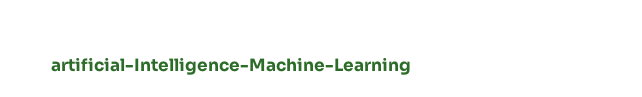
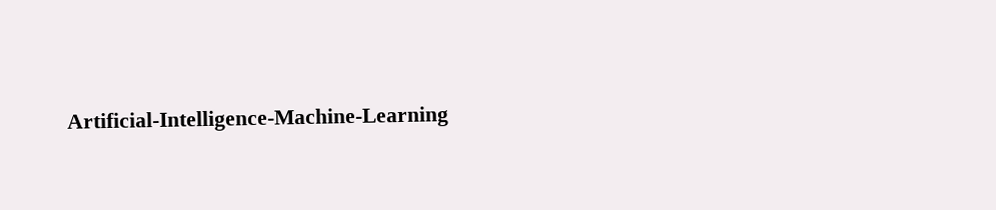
[51,57,411,75] artificial-Intelligence-Machine-Learning -> [67,106,449,134] Artificial-Intelligence-Machine-Learning

